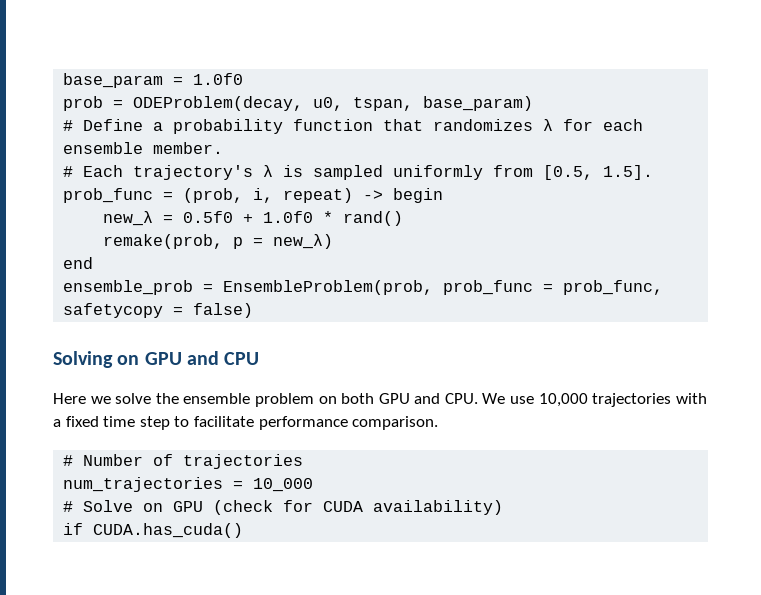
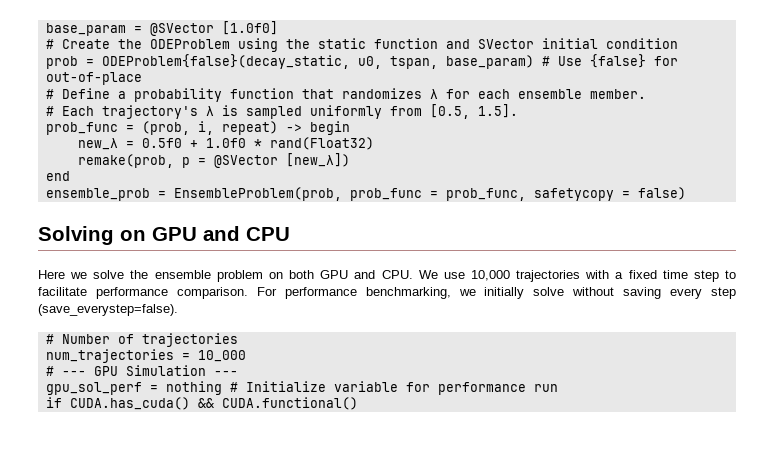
[193,73,244,85] 1.0f0 -> [149,21,278,36] [45,38,678,52] @SVector [1.0f0] // # Create the ODEProblem using the static function and SVector initial condition
[133,96,304,111] ODEProblem(decay, -> [101,54,350,69] ODEProblem{false}(decay_static,
(534, 103) none -> [541,54,678,68] [45,72,142,85] # Use {false} for out-of-place
[343,211,404,226] rand() -> [269,137,374,150] rand(Float32)
[273,234,334,249] new_λ) -> [213,153,350,168] @SVector [new_λ])
(439, 423) none -> [256,287,736,299] [38,304,178,316] For performance benchmarking, we initially solve without saving every step (save_everystep=false).
[83,500,504,515] Solve on GPU (check for CUDA availability) -> [61,365,238,376] [45,381,558,395] --- GPU Simulation --- // gpu_sol_perf = nothing # Initialize variable for performance run
(244, 530) none -> [197,397,358,410] && CUDA.functional()

